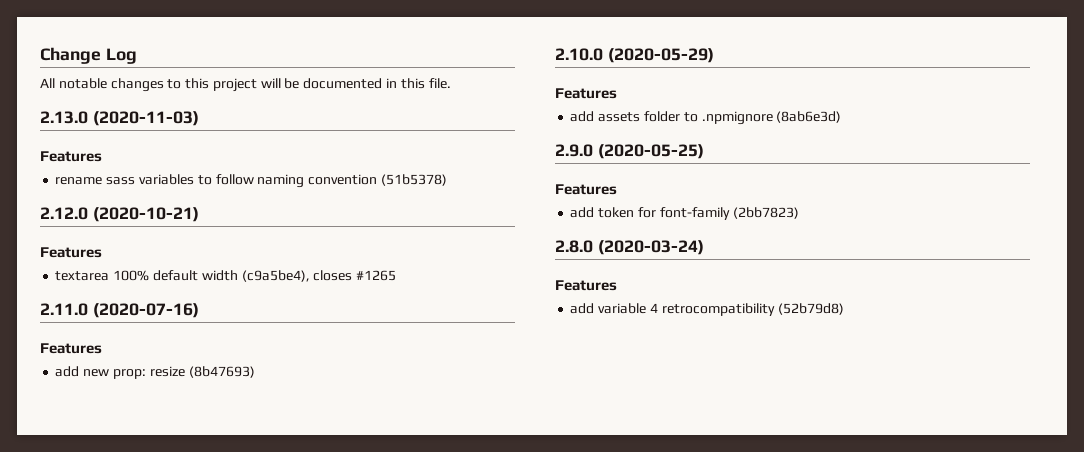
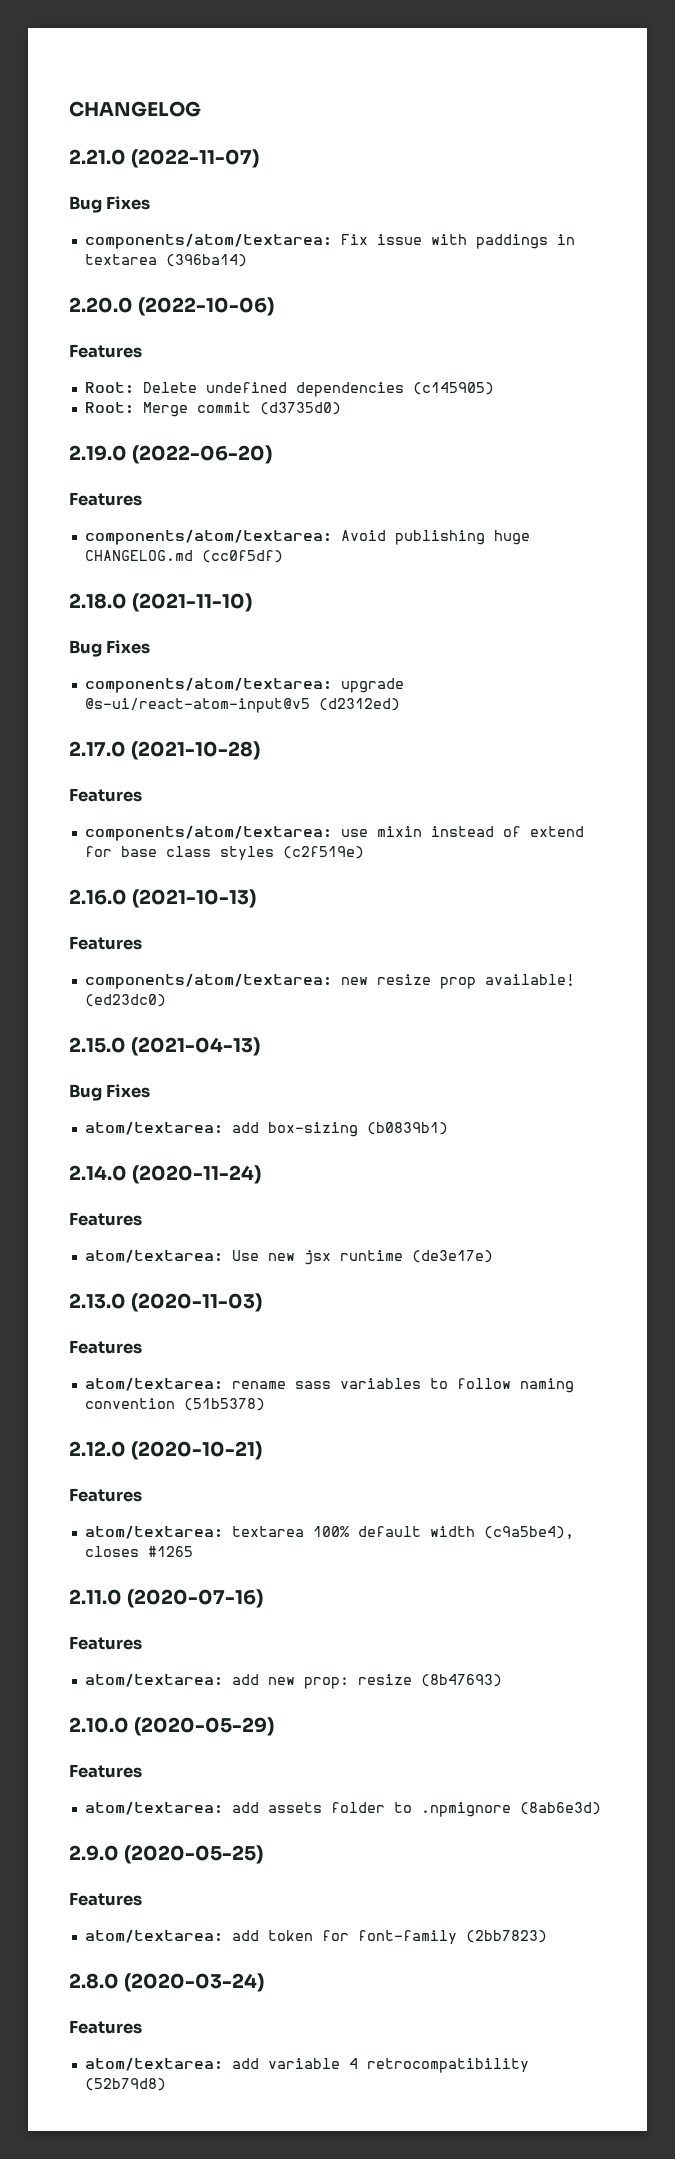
[40,47,137,64] [40,78,451,92] Change Log // All notable changes to this project will be documented in this file. -> [69,101,201,117] [69,149,260,168] [69,196,151,213] [84,233,575,249] [84,254,247,267] [69,297,275,316] [69,344,142,358] [84,382,494,397] [84,402,341,417] [69,445,273,464] [69,492,142,506] [84,529,530,545] [84,550,283,563] [69,593,253,612] [69,640,151,657] [84,677,404,693] [84,698,400,713] [69,741,261,760] [69,788,142,802] [84,825,584,841] [84,846,364,860] [69,889,257,908] [69,936,142,950] [84,973,575,989] [84,994,166,1007] [69,1037,261,1056] [69,1084,151,1101] [84,1121,448,1137] [69,1165,262,1184] [69,1212,142,1226] [84,1249,493,1265] CHANGELOG // 2.21.0 (2022-11-07) // Bug Fixes // components/atom/textarea: Fix issue with paddings in textarea (396ba14) // 2.20.0 (2022-10-06) // Features // Root: Delete undefined dependencies (c145905) // Root: Merge commit (d3735d0) // 2.19.0 (2022-06-20) // Features // components/atom/textarea: Avoid publishing huge CHANGELOG.md (cc0f5df) // 2.18.0 (2021-11-10) // Bug Fixes // components/atom/textarea: upgrade @s-ui/react-atom-input@v5 (d2312ed) // 2.17.0 (2021-10-28) // Features // components/atom/textarea: use mixin instead of extend for base class styles (c2f519e) // 2.16.0 (2021-10-13) // Features // components/atom/textarea: new resize prop available! (ed23dc0) // 2.15.0 (2021-04-13) // Bug Fixes // atom/textarea: add box-sizing (b0839b1) // 2.14.0 (2020-11-24) // Features // atom/textarea: Use new jsx runtime (de3e17e)
(102, 156) none -> [84,1377,223,1391] atom/textarea:
(102, 252) none -> [84,1525,223,1539] atom/textarea:
(102, 348) none -> [84,1673,223,1687] atom/textarea:
(617, 93) none -> [84,1801,223,1815] atom/textarea:
(617, 189) none -> [84,1929,223,1943] atom/textarea:
(617, 285) none -> [84,2057,223,2071] atom/textarea:

